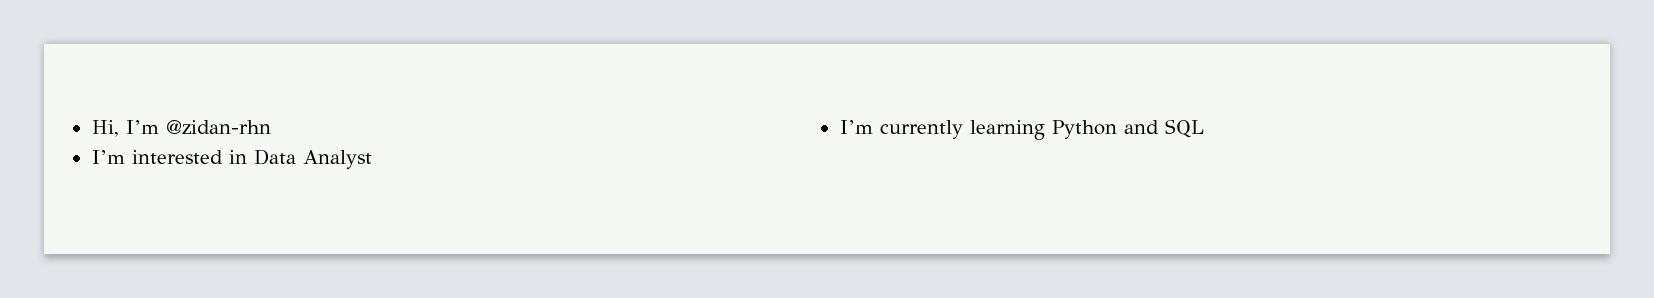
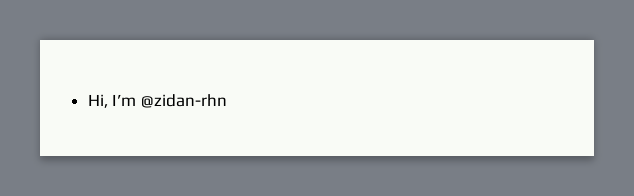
[91,149,372,169] [839,119,1204,140] // I’m interested in Data Analyst // I’m currently learning Python and SQL -> (227, 101) none

